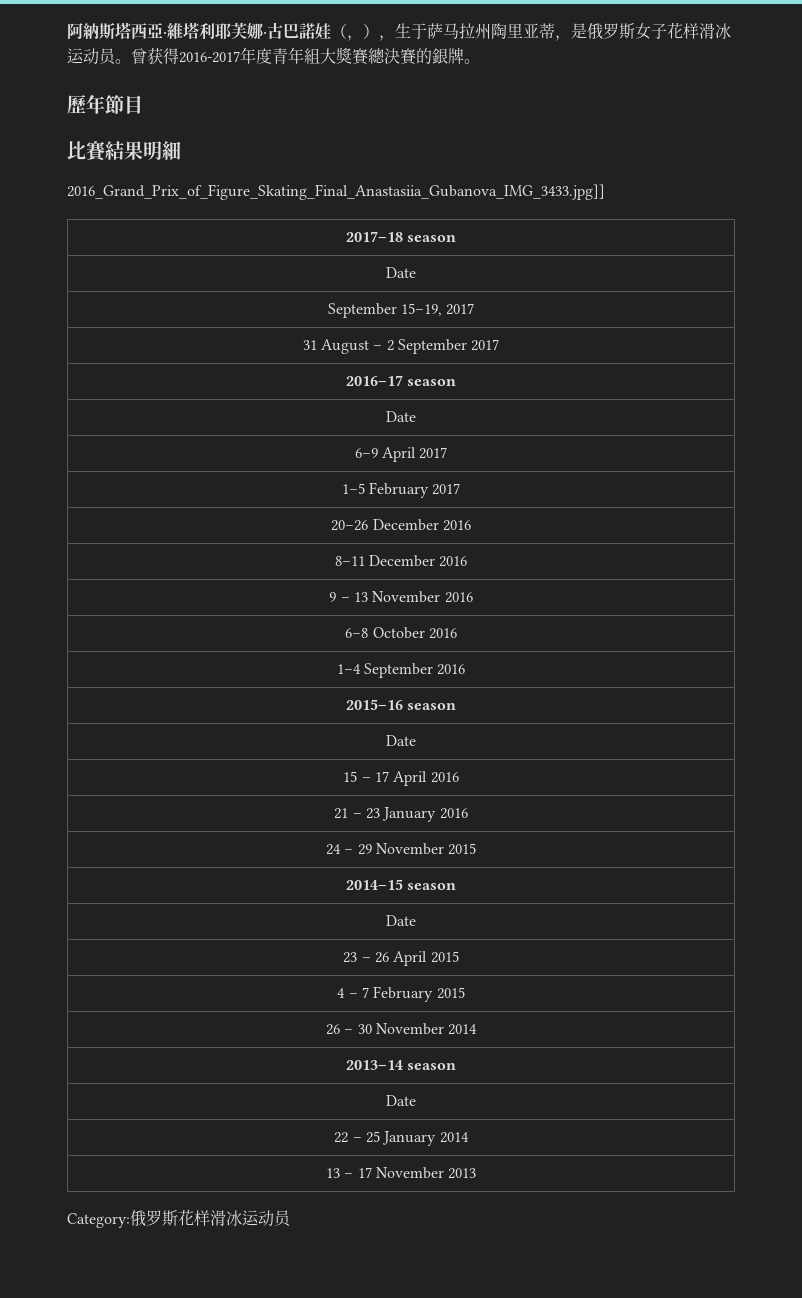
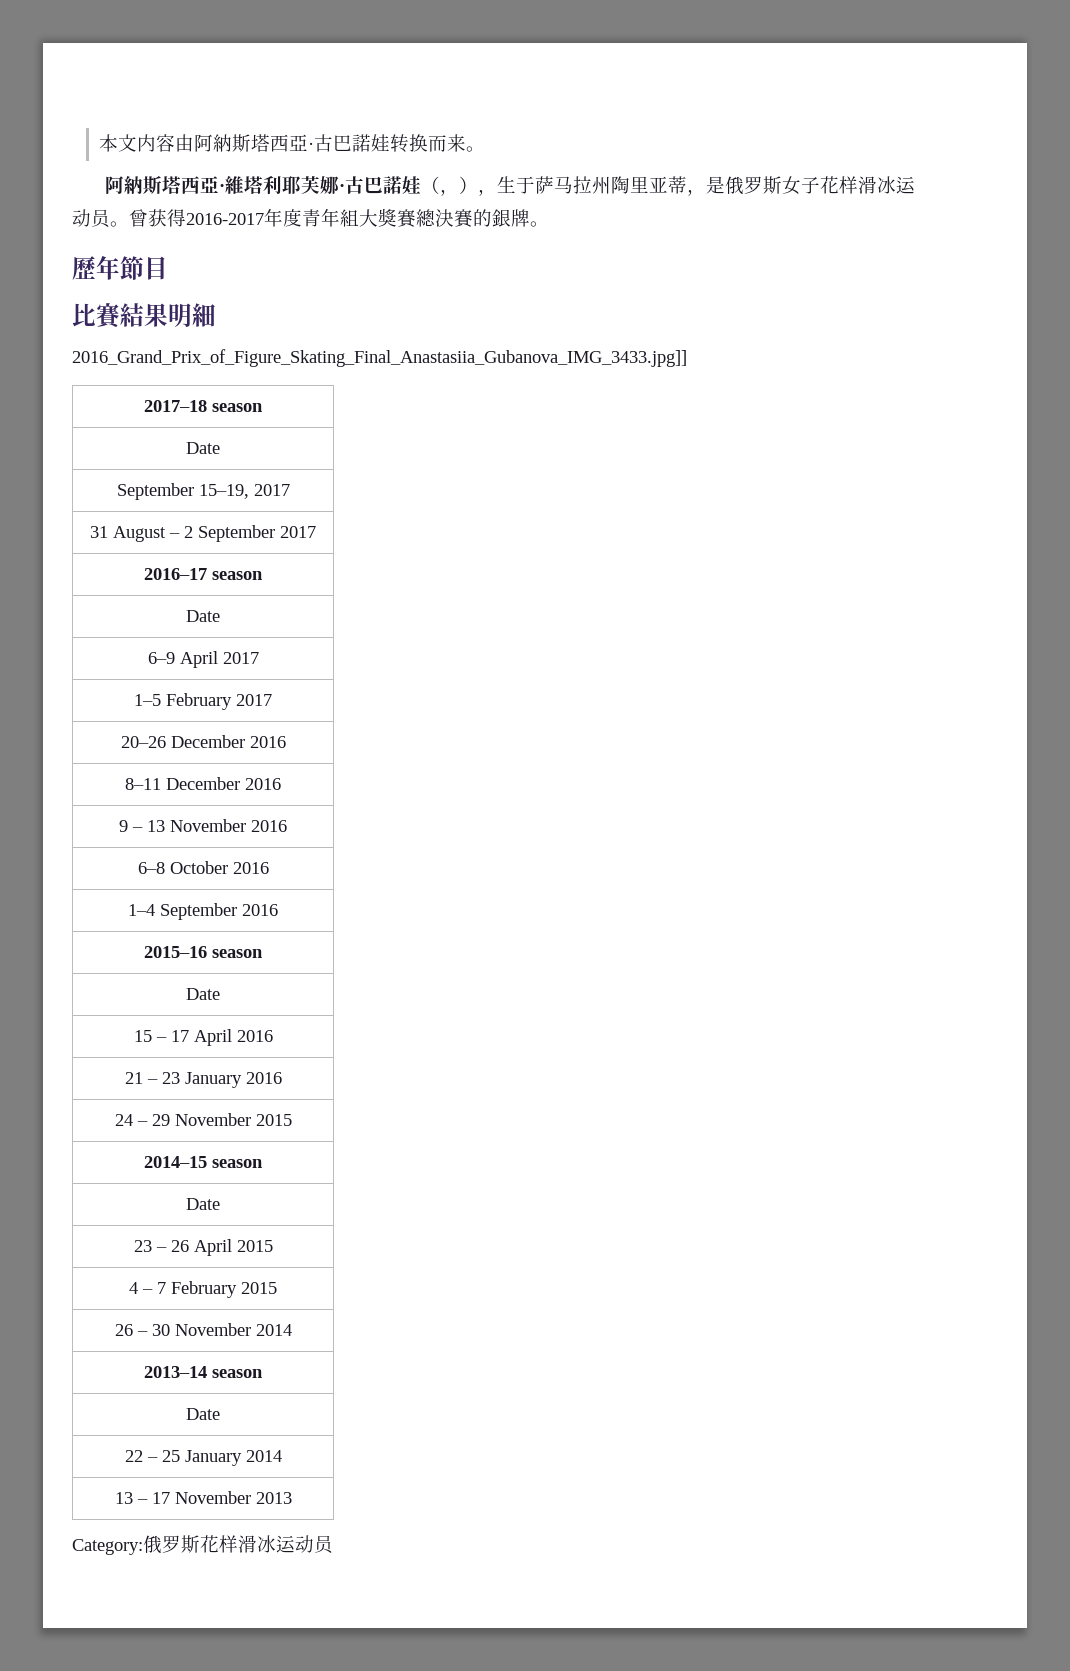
(67, 31) none -> [98,134,485,153] 本文内容由阿納斯塔西亞·古巴諾娃转换而来。 //

